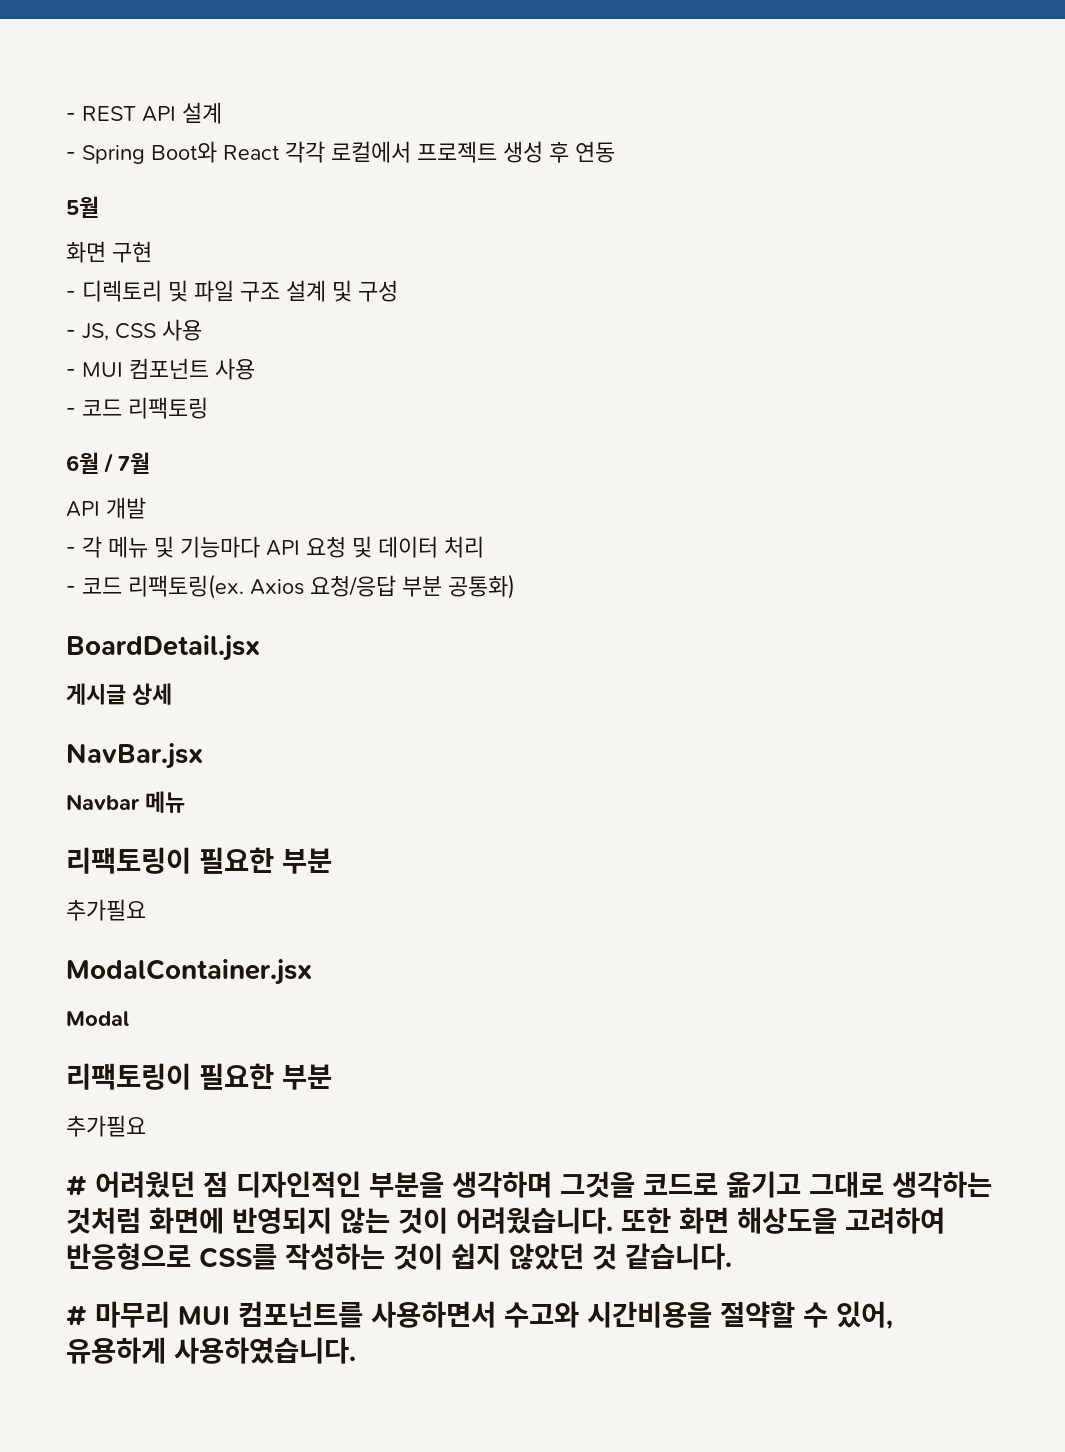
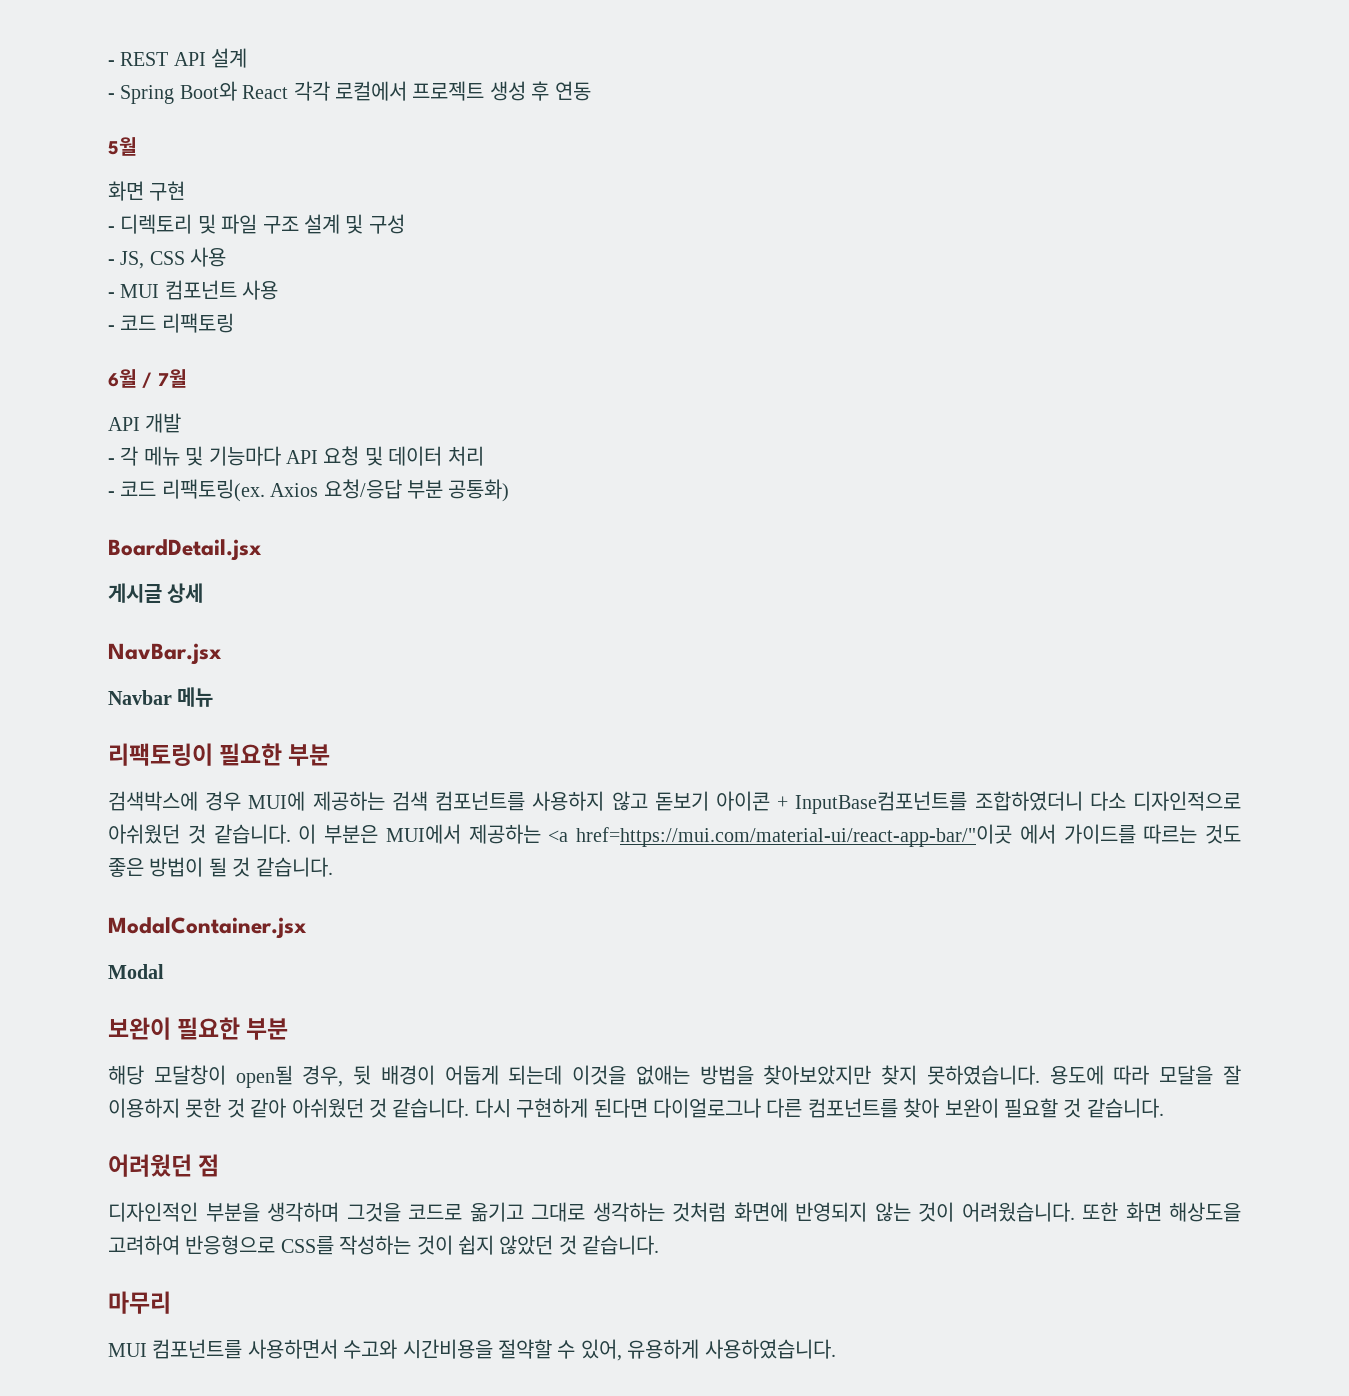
[66,899,146,921] 추가필요 -> [108,791,1241,814] [108,824,1241,847] [108,857,333,877] 검색박스에 경우 MUI에 제공하는 검색 컴포넌트를 사용하지 않고 돋보기 아이콘 + InputBase컴포넌트를 조합하였더니 다소 디자인적으로 아쉬웠던 것 같습니다. 이 부분은 MUI에서 제공하는 <a href=https://mui.com/material-ui/react-app-bar/"이곳 에서 가이드를 따르는 것도 좋은 방법이 될 것 같습니다.
[66,1063,332,1090] [66,1115,146,1137] [66,1175,87,1196] 리팩토링이 필요한 부분 // 추가필요 // # -> [108,1017,289,1040] [108,1065,1241,1088] [108,1098,1164,1118] 보완이 필요한 부분 // 해당 모달창이 open될 경우, 뒷 배경이 어둡게 되는데 이것을 없애는 방법을 찾아보았지만 찾지 못하였습니다. 용도에 따라 모달을 잘 이용하지 못한 것 같아 아쉬웠던 것 같습니다. 다시 구현하게 된다면 다이얼로그나 다른 컴포넌트를 찾아 보완이 필요할 것 같습니다. //
(228, 1184) none -> (220, 1165) //
[66,1305,87,1326] # -> (660, 1245) none
(170, 1314) none -> (171, 1302) //

